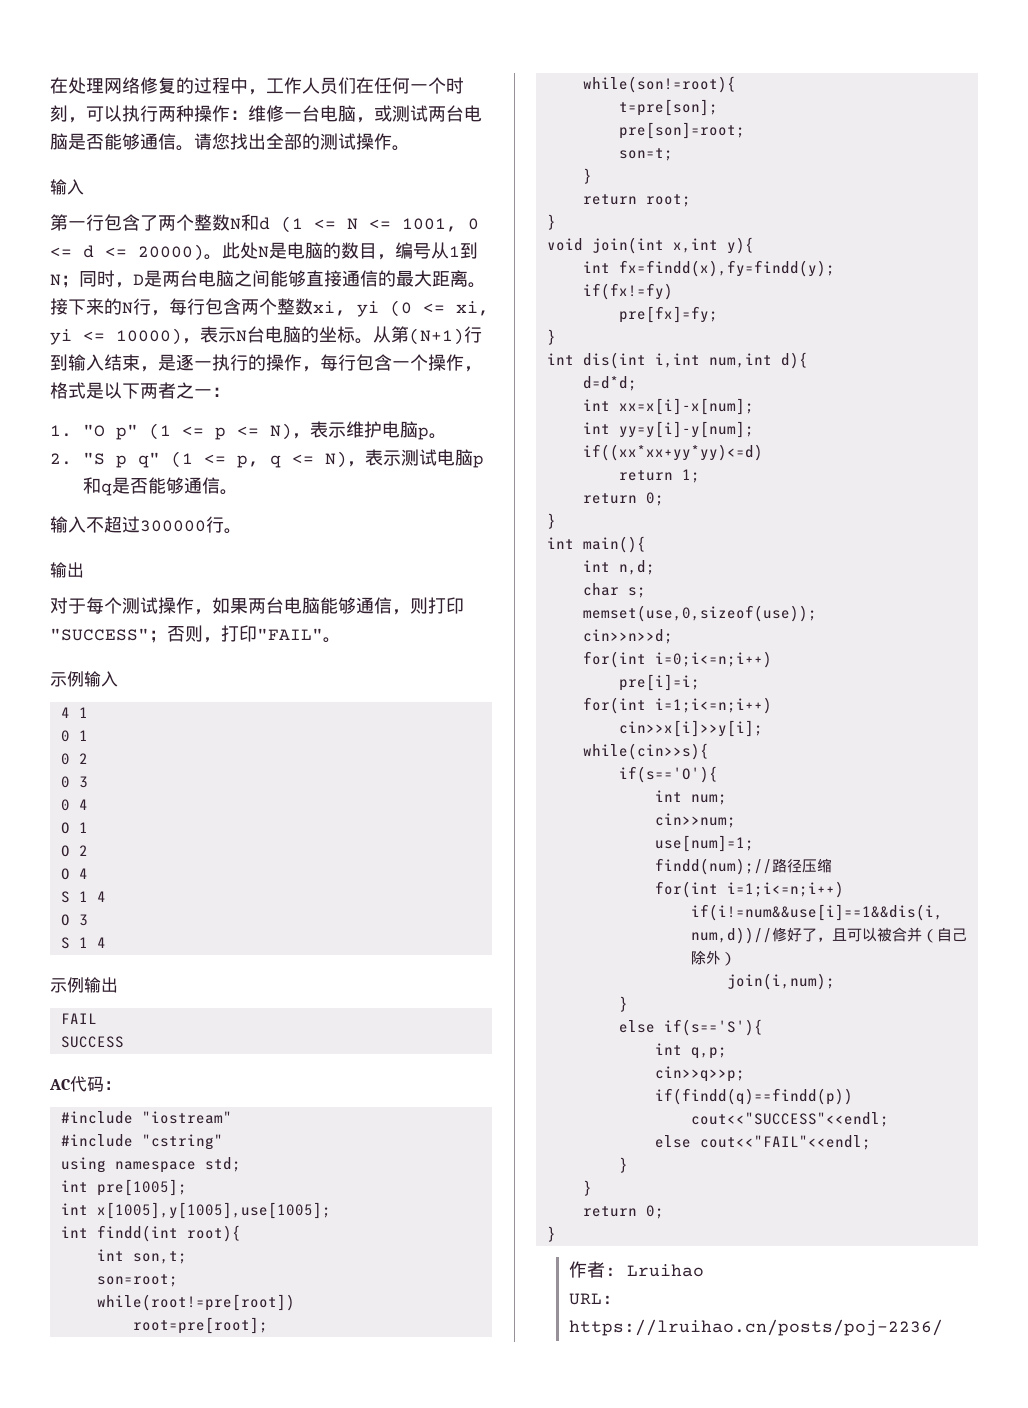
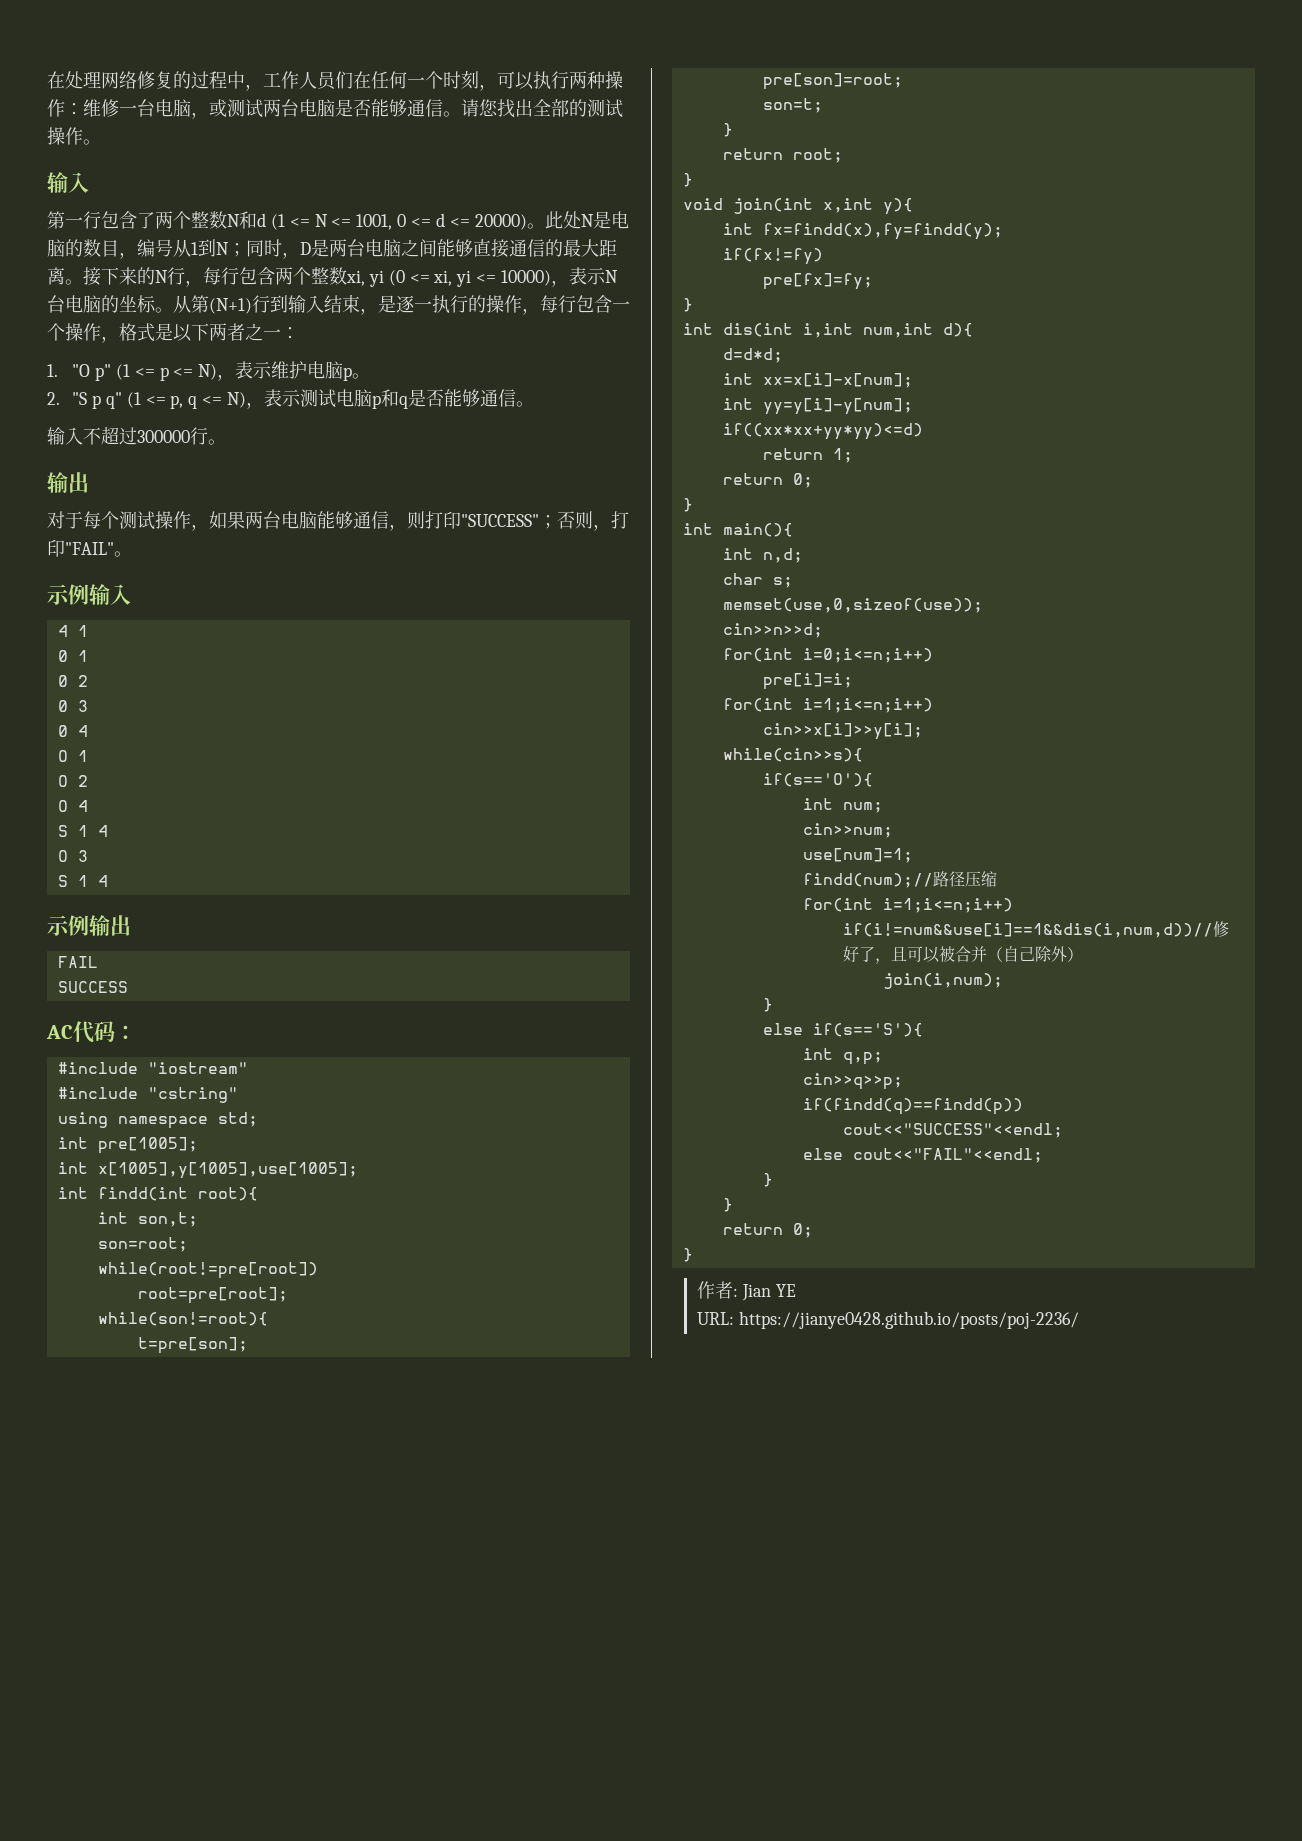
[626,1264,704,1277] Lruihao -> [741,1284,796,1301] Jian YE
[568,1319,943,1336] https://lruihao.cn/posts/poj-2236/ -> [738,1311,1079,1329] https://jianye0428.github.io/posts/poj-2236/

